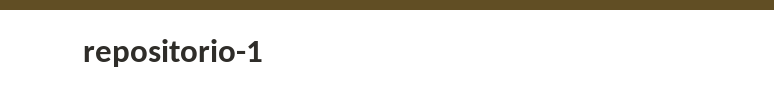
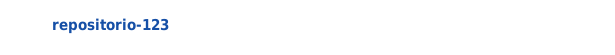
[83,39,263,67] repositorio-1 -> [52,18,169,34] repositorio-123

